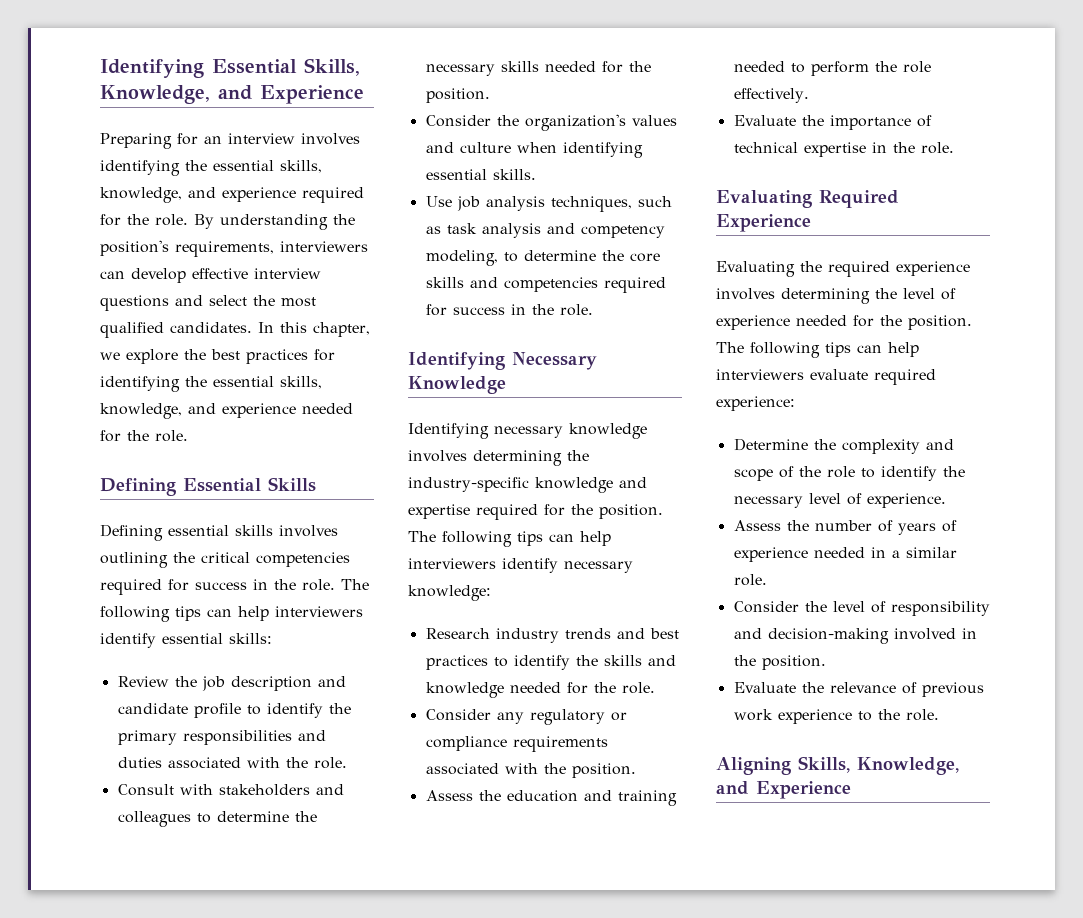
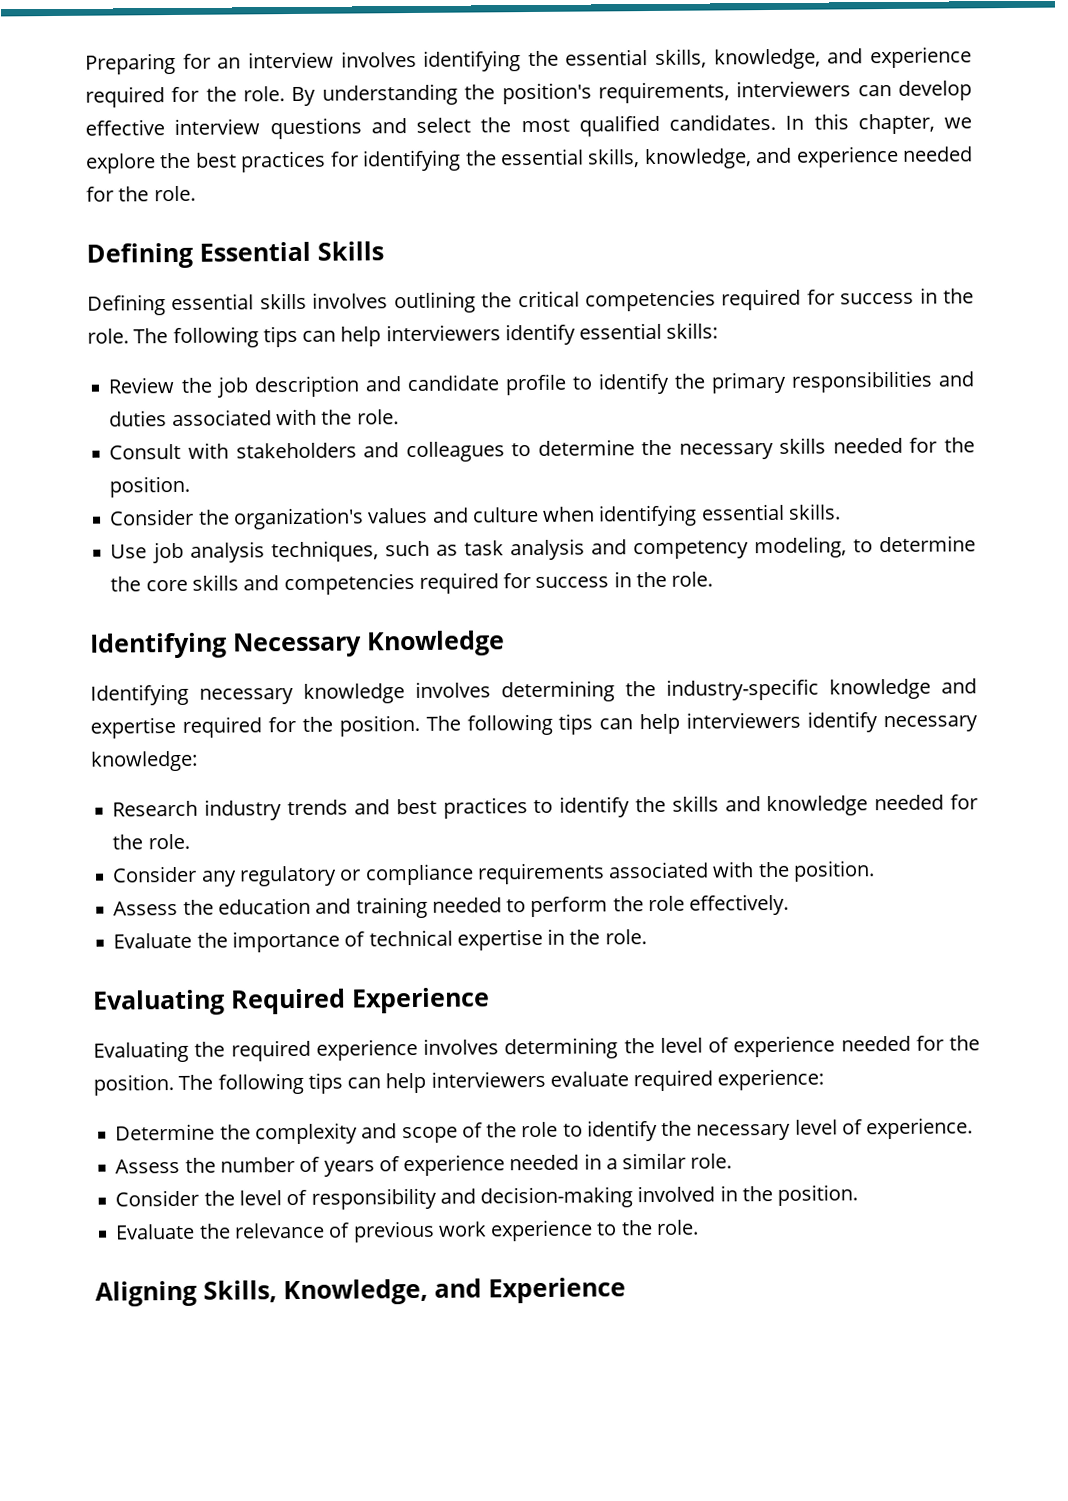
[100,58,360,78] [100,85,364,104] Identifying Essential Skills, Knowledge, and Experience // -> (85, 63) none

